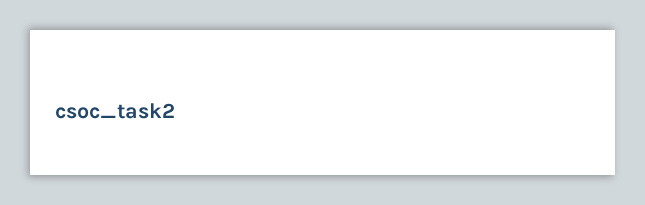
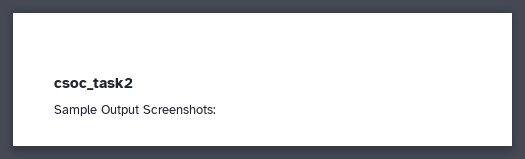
(175, 111) none -> [54,105,216,116] // Sample Output Screenshots:

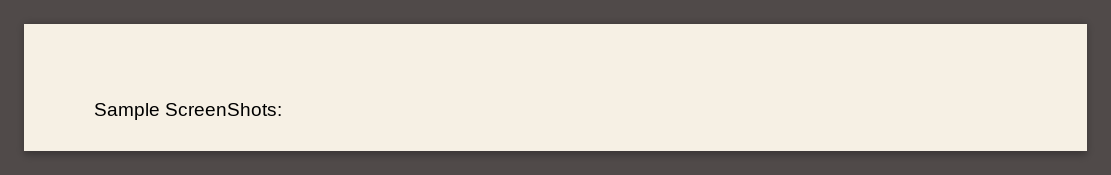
[54,78,133,90] [54,105,216,116] csoc_task2 // Sample Output Screenshots: -> [94,103,283,120] Sample ScreenShots:

